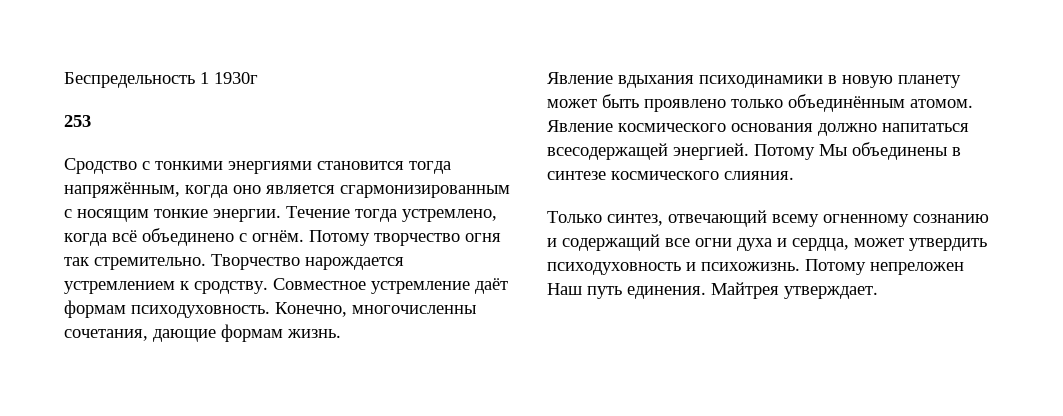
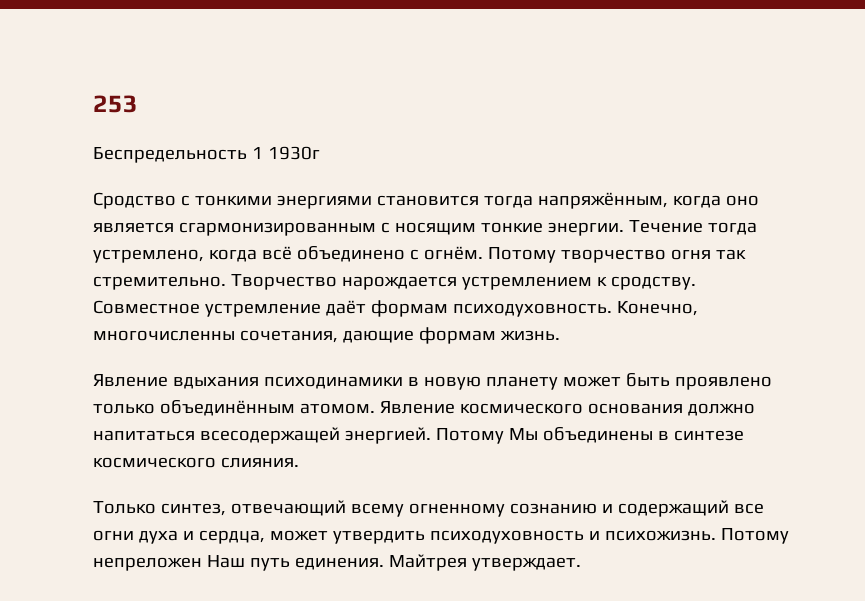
(64, 80) none -> [93,95,138,113] 253 //
[64,115,91,127] // 253 -> (320, 153) none

